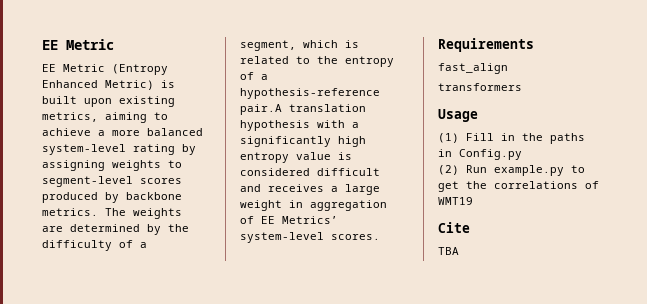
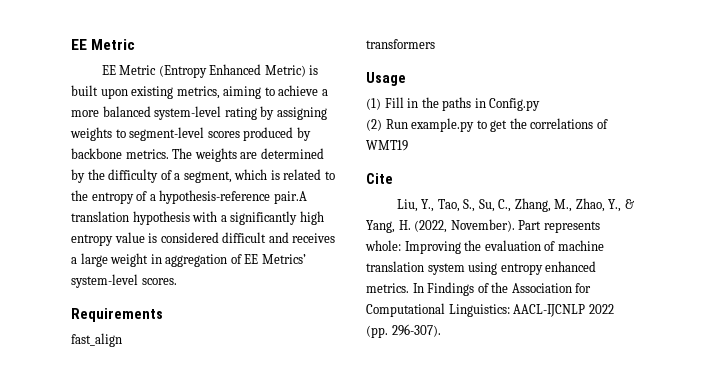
[438,247,459,255] TBA -> [396,198,634,212] [366,219,600,233] [365,240,604,254] [366,261,597,275] [366,282,592,296] [366,303,614,317] [366,324,441,338] Liu, Y., Tao, S., Su, C., Zhang, M., Zhao, Y., & Yang, H. (2022, November). Part represents whole: Improving the evaluation of machine translation system using entropy enhanced metrics. In Findings of the Association for Computational Linguistics: AACL-IJCNLP 2022 (pp. 296-307).

